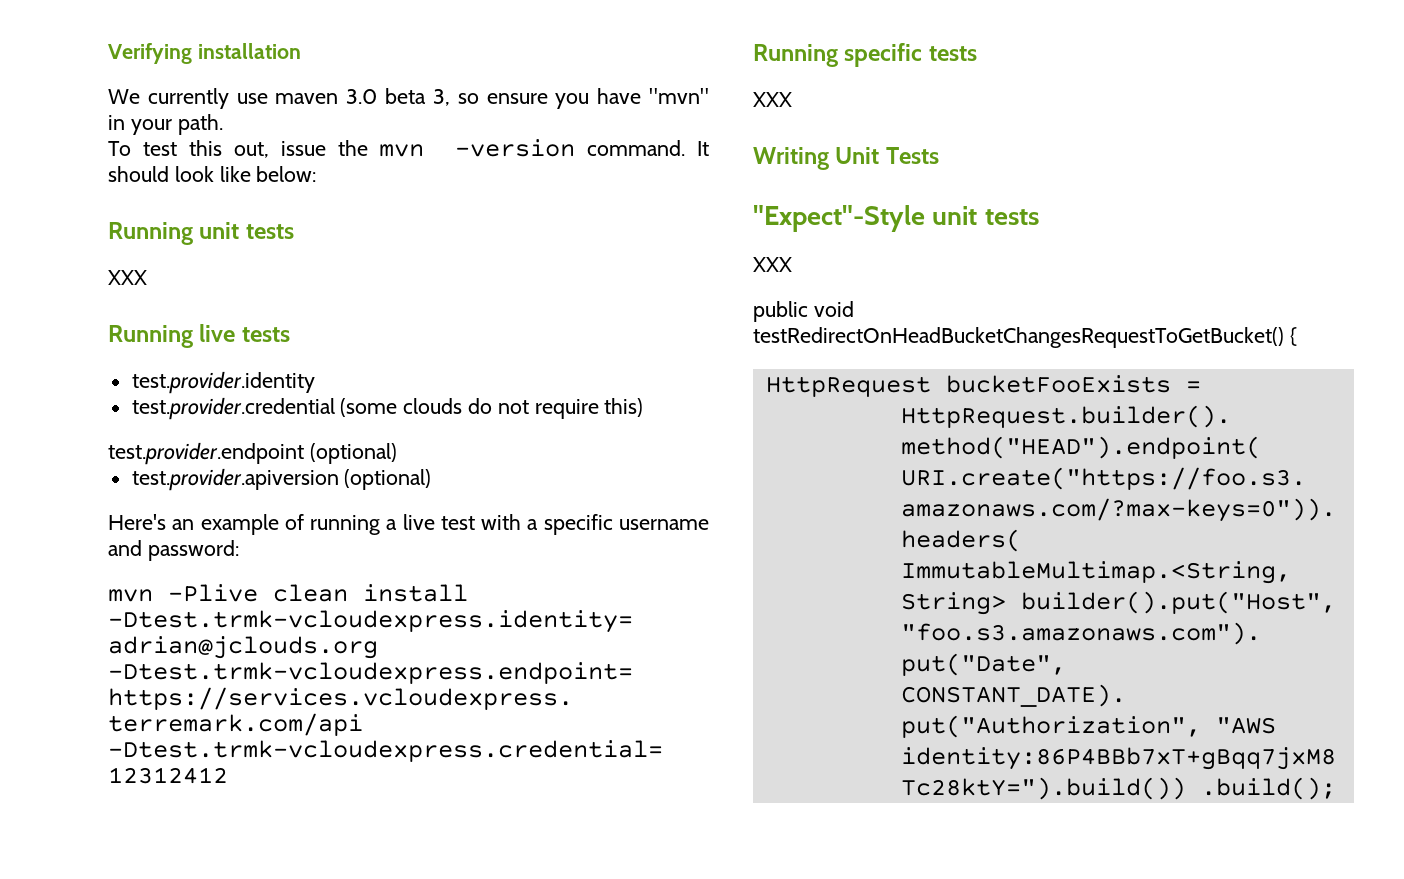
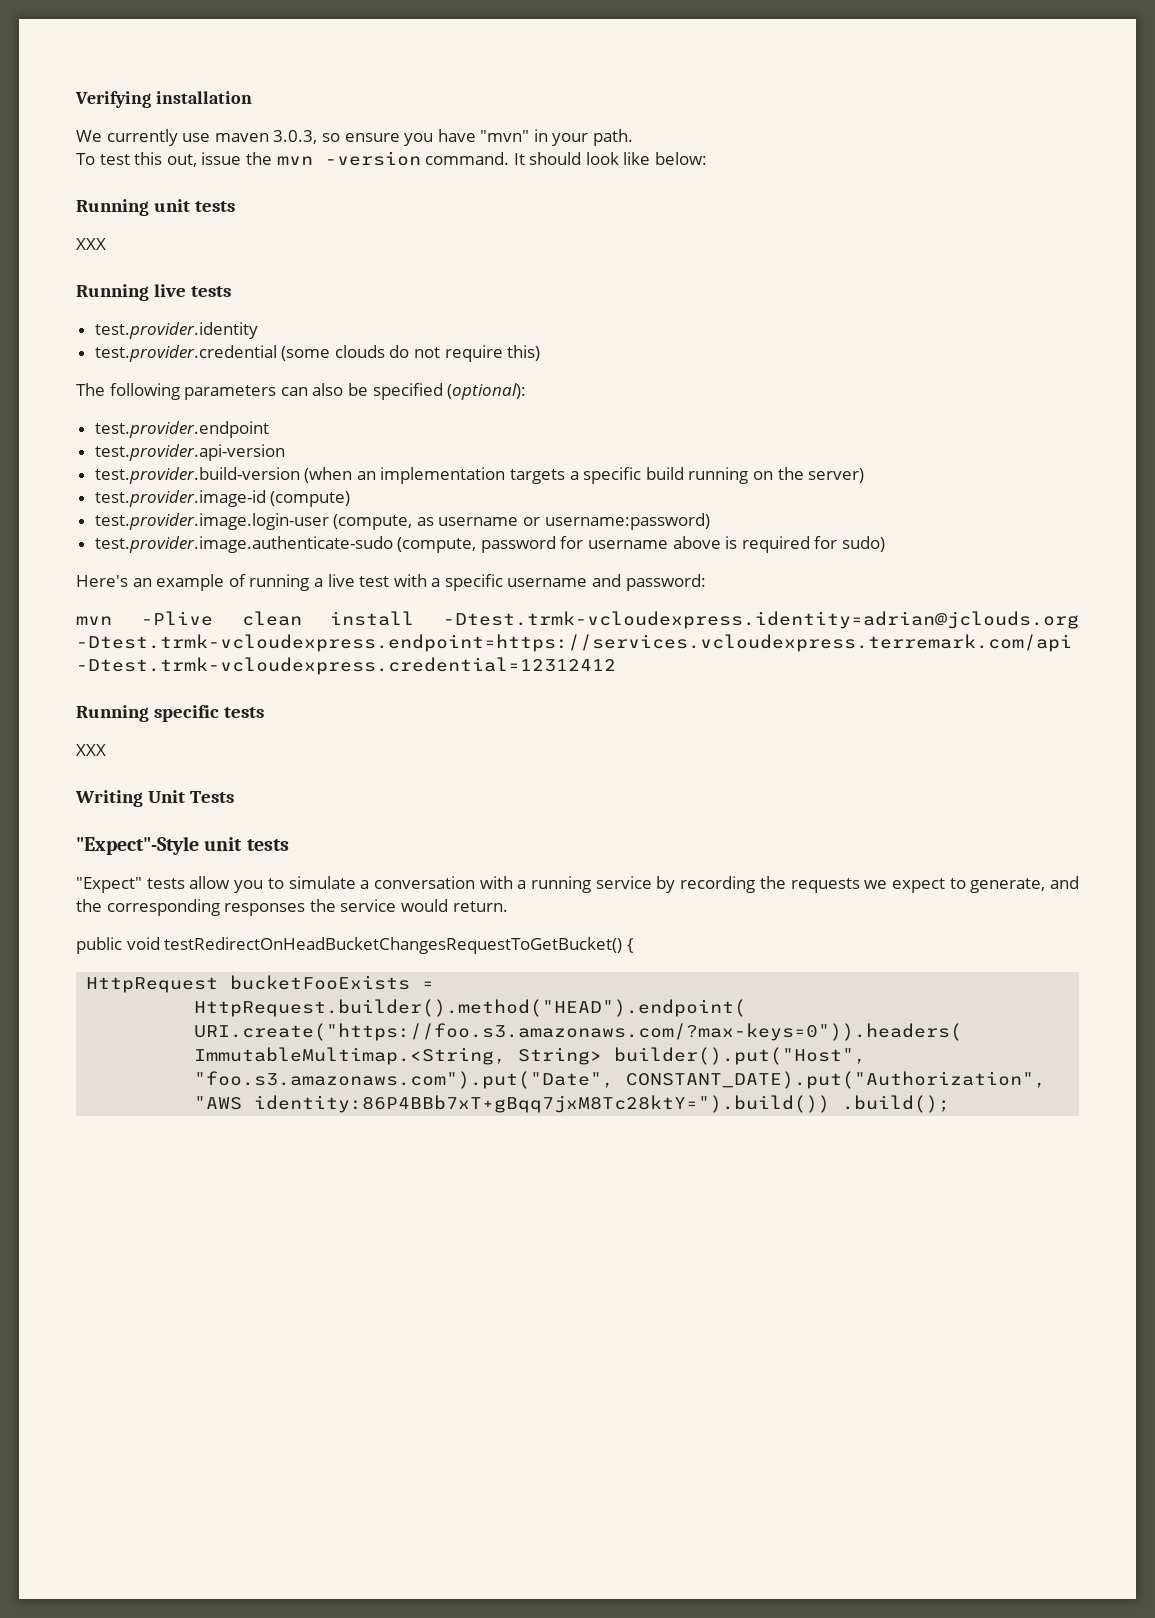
[346,88,450,106] 3.0 beta 3, -> [273,130,318,144] 3.0.3,
[108,442,397,465] [131,468,432,491] test.provider.endpoint (optional) // test.provider.apiversion (optional) -> [76,383,527,400] [94,421,269,438] [94,444,285,461] [94,467,865,484] [94,490,351,507] [94,513,710,530] [94,536,886,553] The following parameters can also be specified (optional): // test.provider.endpoint // test.provider.api-version // test.provider.build-version (when an implementation targets a specific build running on the server) // test.provider.image-id (compute) // test.provider.image.login-user (compute, as username or username:password) // test.provider.image.authenticate-sudo (compute, password for username above is required for sudo)
[753,257,792,272] XXX -> [76,876,1080,893] [76,899,508,916] "Expect" tests allow you to simulate a conversation with a running service by recording the requests we expect to generate, and the corresponding responses the service would return.

